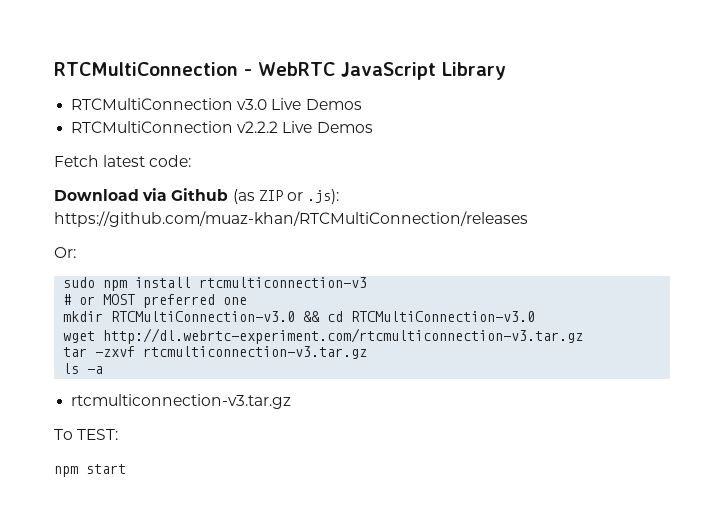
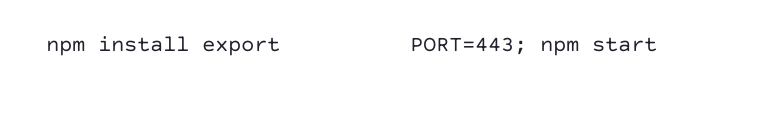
[54,62,506,80] [71,98,362,110] [71,121,373,133] [54,155,192,167] [54,188,340,204] [54,211,528,227] [54,247,76,258] [63,277,368,291] [63,294,248,308] [63,311,536,322] [63,328,584,344] [63,346,368,359] [63,363,104,374] [71,394,292,409] [54,429,119,440] RTCMultiConnection - WebRTC JavaScript Library // RTCMultiConnection v3.0 Live Demos // RTCMultiConnection v2.2.2 Live Demos // Fetch latest code: // Download via Github (as ZIP or .js): https://github.com/muaz-khan/RTCMultiConnection/releases // Or: // sudo npm install rtcmulticonnection-v3 // # or MOST preferred one // mkdir RTCMultiConnection-v3.0 && cd RTCMultiConnection-v3.0 // wget http://dl.webrtc-experiment.com/rtcmulticonnection-v3.tar.gz // tar -zxvf rtcmulticonnection-v3.tar.gz // ls -a // rtcmulticonnection-v3.tar.gz // To TEST: // -> [46,36,527,56] npm install export PORT=443;

